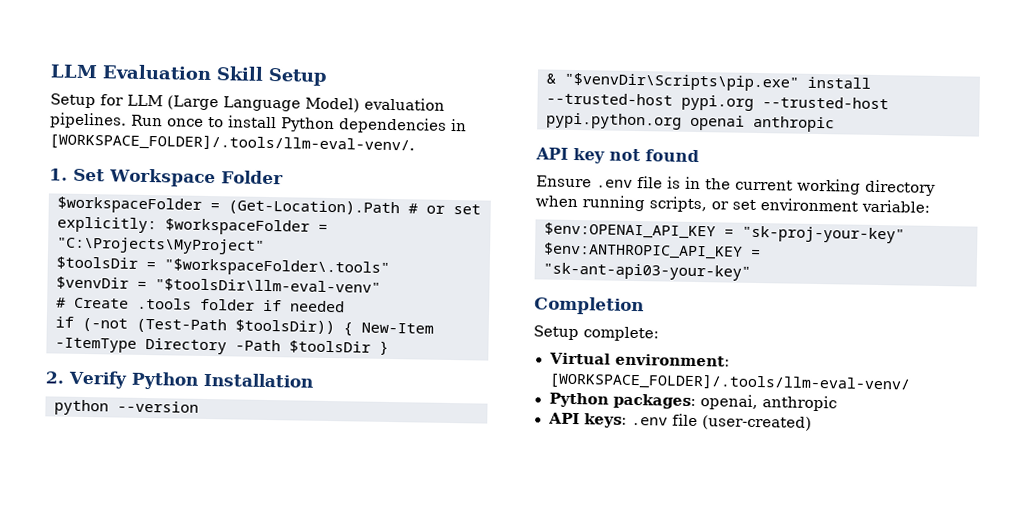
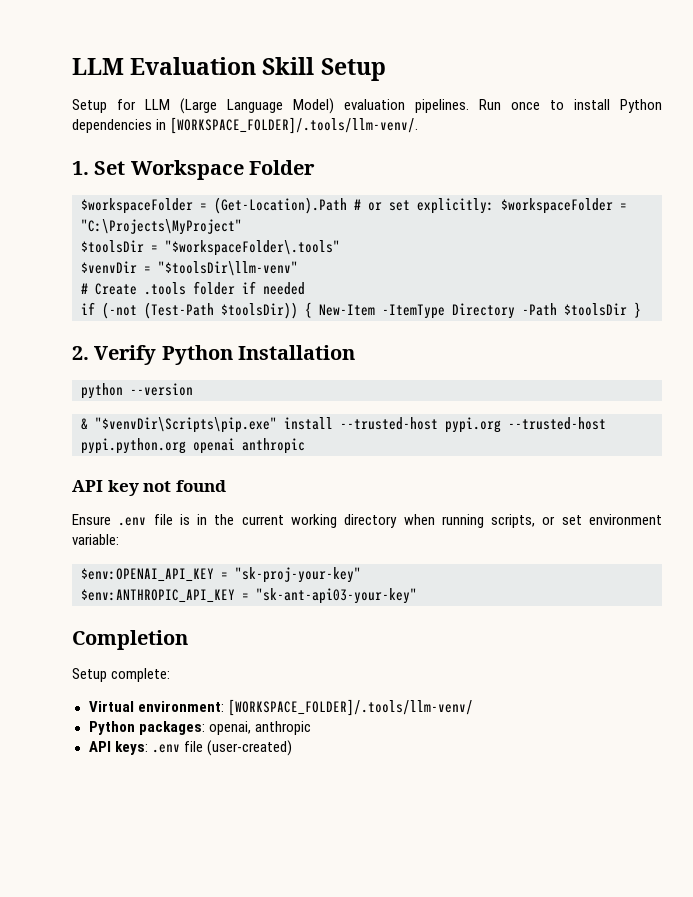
[49,132,415,155] [WORKSPACE_FOLDER]/.tools/llm-eval-venv/. -> [170,117,419,134] [WORKSPACE_FOLDER]/.tools/llm-venv/.
[155,278,381,294] "$toolsDir\llm-eval-venv" -> [158,261,298,276] "$toolsDir\llm-venv"
[548,371,911,394] [WORKSPACE_FOLDER]/.tools/llm-eval-venv/ -> [227,699,473,716] [WORKSPACE_FOLDER]/.tools/llm-venv/

